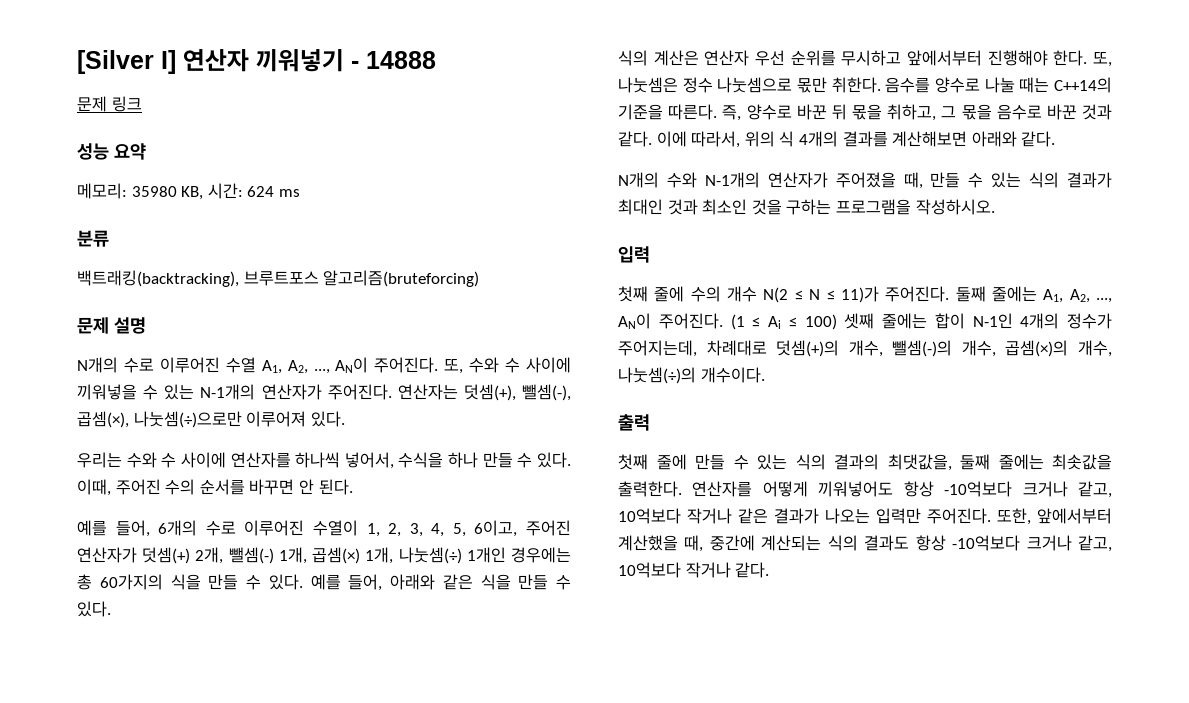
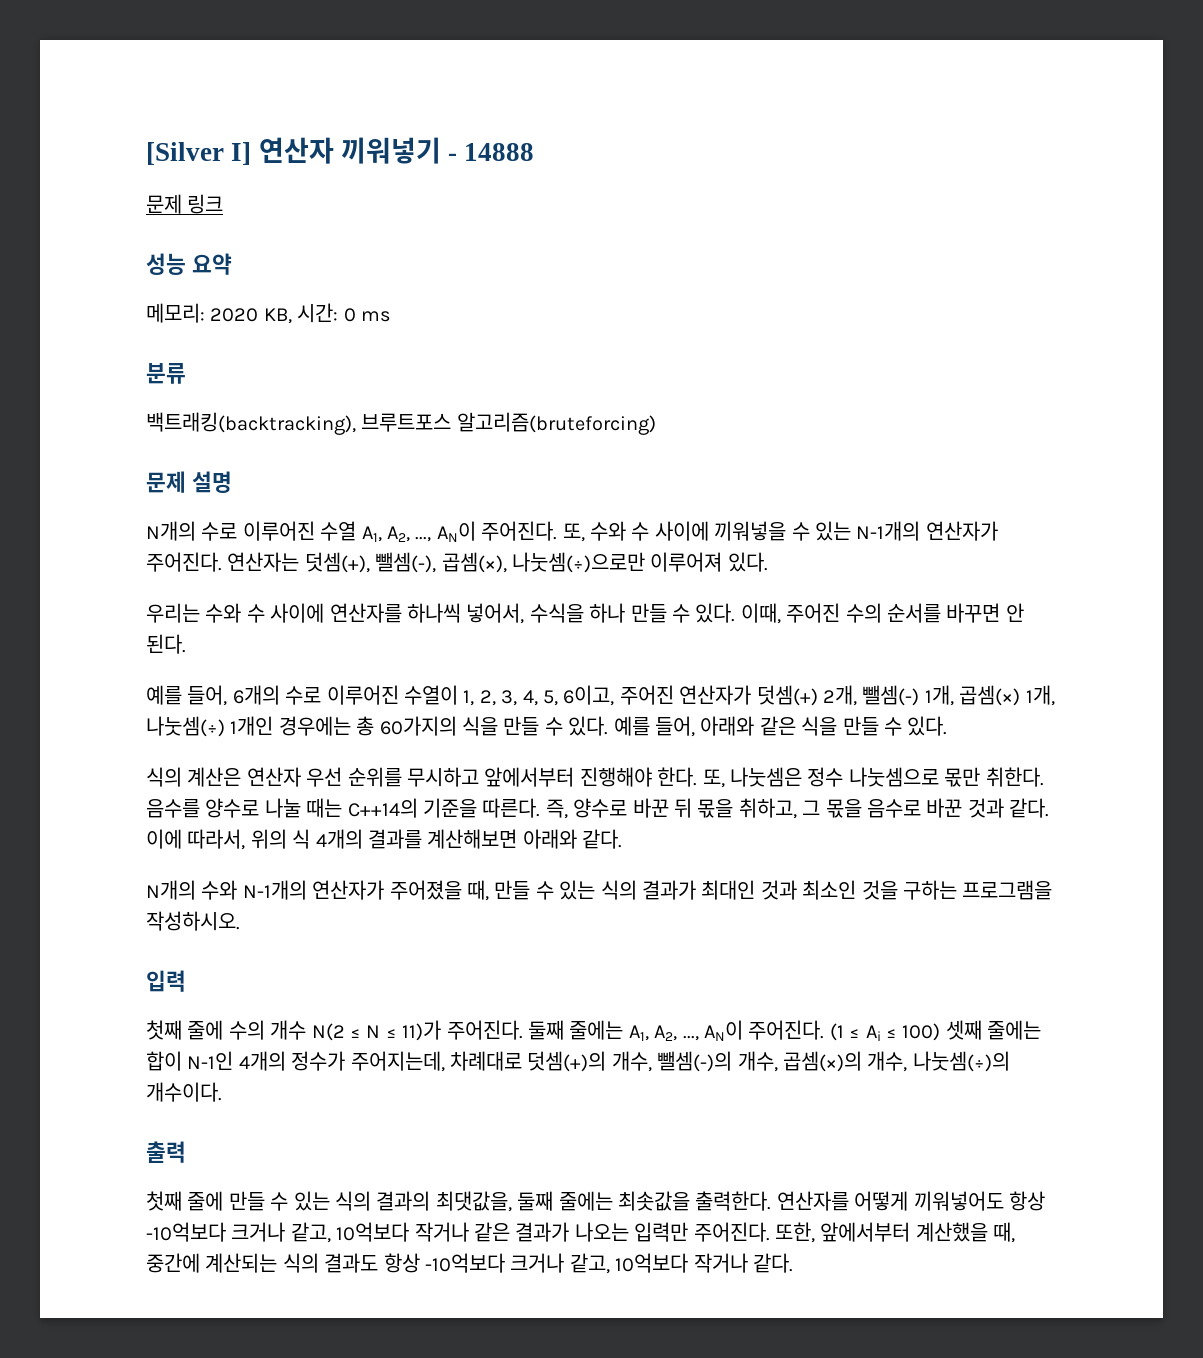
[131,186,177,197] 35980 -> [210,308,259,322] 2020
[247,186,275,197] 624 -> [343,308,356,322] 0

